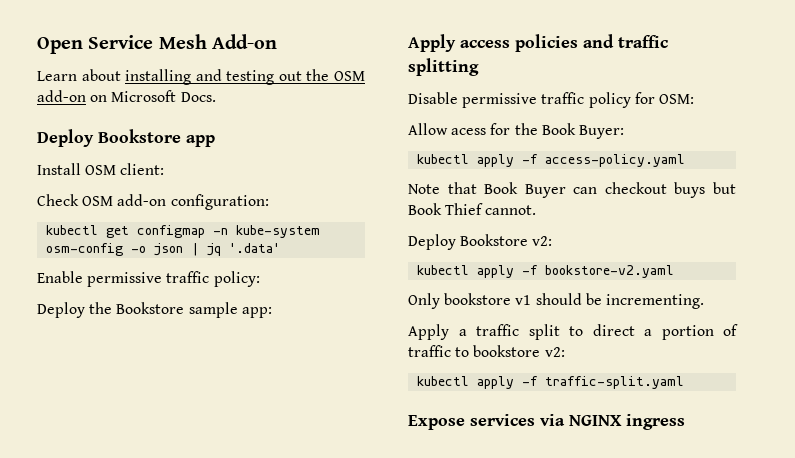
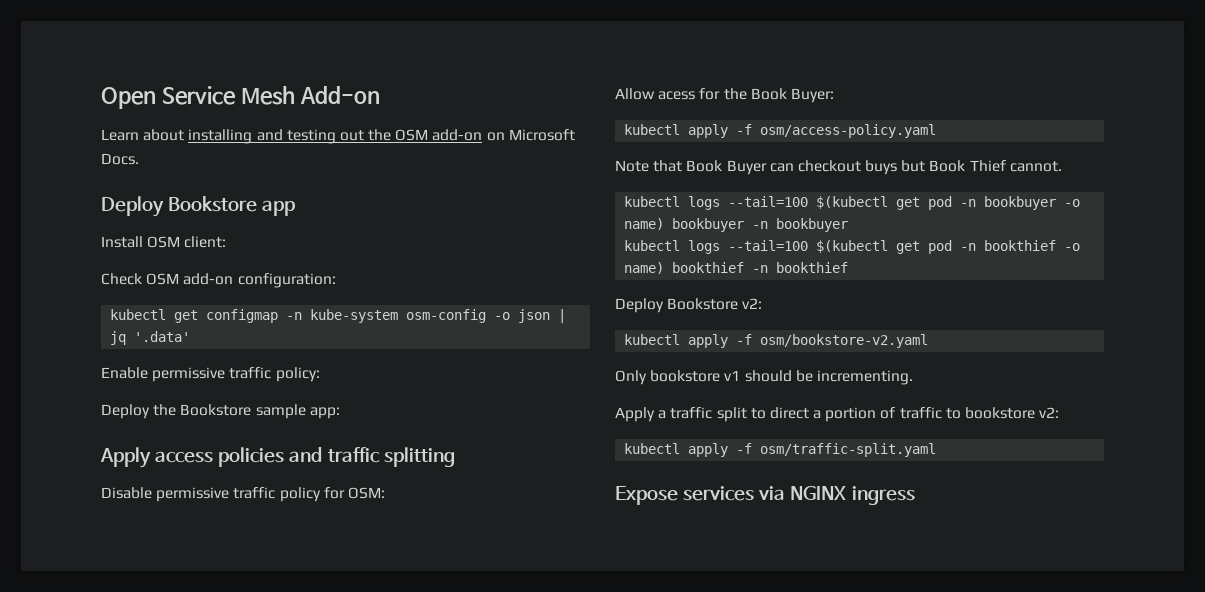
[545,154,686,167] access-policy.yaml -> [760,124,937,138] osm/access-policy.yaml
(537, 210) none -> [624,196,1081,210] [624,218,849,232] [624,240,1081,254] [624,262,849,274] // kubectl logs --tail=100 $(kubectl get pod -n bookbuyer -o name) bookbuyer -n bookbuyer // kubectl logs --tail=100 $(kubectl get pod -n bookthief -o name) bookthief -n bookthief
[545,265,675,278] bookstore-v2.yaml -> [760,334,929,348] osm/bookstore-v2.yaml
[545,376,685,389] traffic-split.yaml -> [760,443,937,457] osm/traffic-split.yaml

